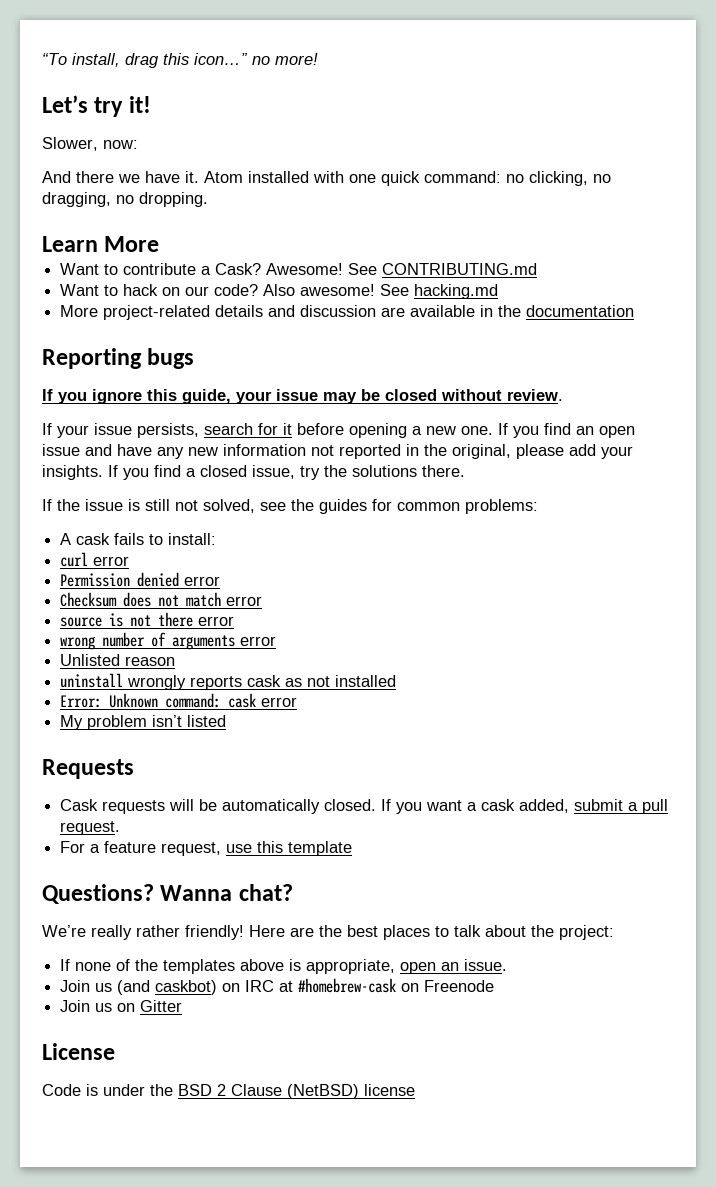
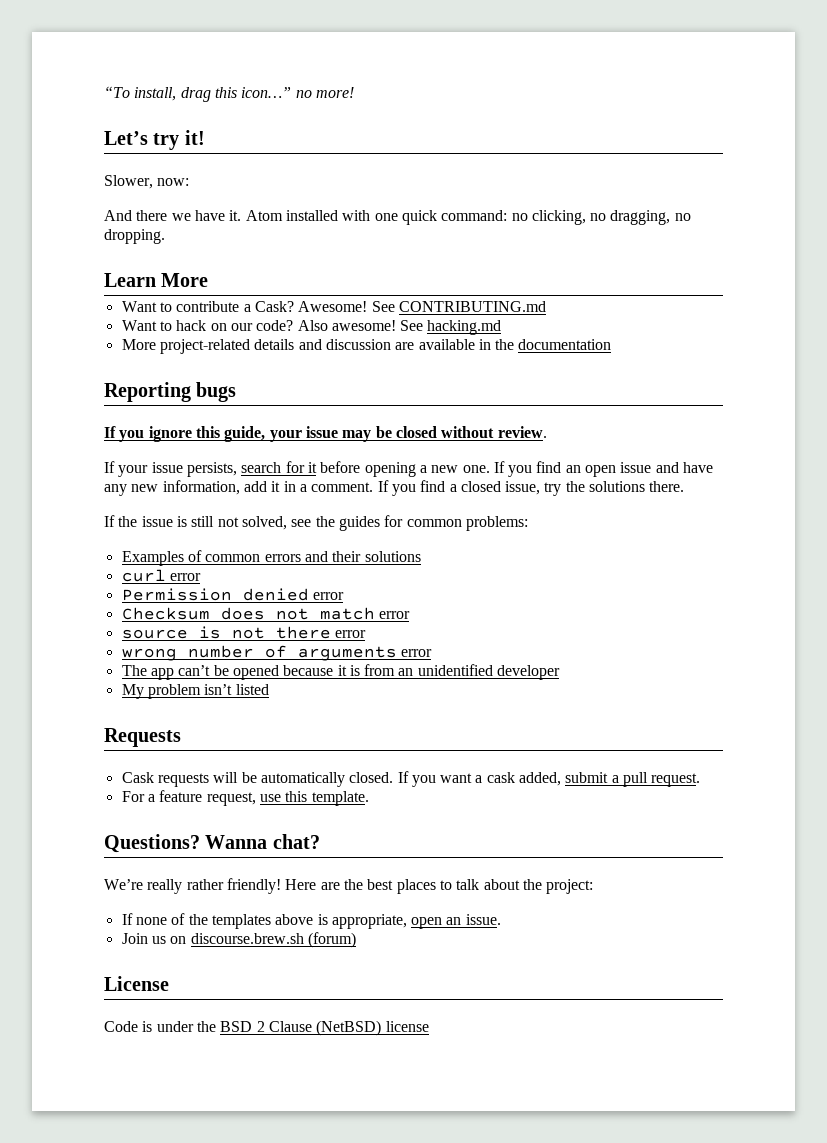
[223,444,633,459] [42,465,103,480] information not reported in the original, please add your insights. -> [162,480,374,495] information, add it in a comment.
[60,533,217,545] A cask fails to install: -> [121,550,421,566] Examples of common errors and their solutions
[60,654,176,666] [60,673,397,690] [60,693,298,708] Unlisted reason // uninstall wrongly reports cask as not installed // Error: Unknown command: cask error -> [121,664,561,680] The app can’t be opened because it is from an unidentified developer
[288,841,353,856] template -> [311,791,369,806] template.
[117,978,495,995] [60,1000,183,1012] (and caskbot) on IRC at #homebrew-cask on Freenode // Join us on Gitter -> [170,932,356,948] on discourse.brew.sh (forum)

